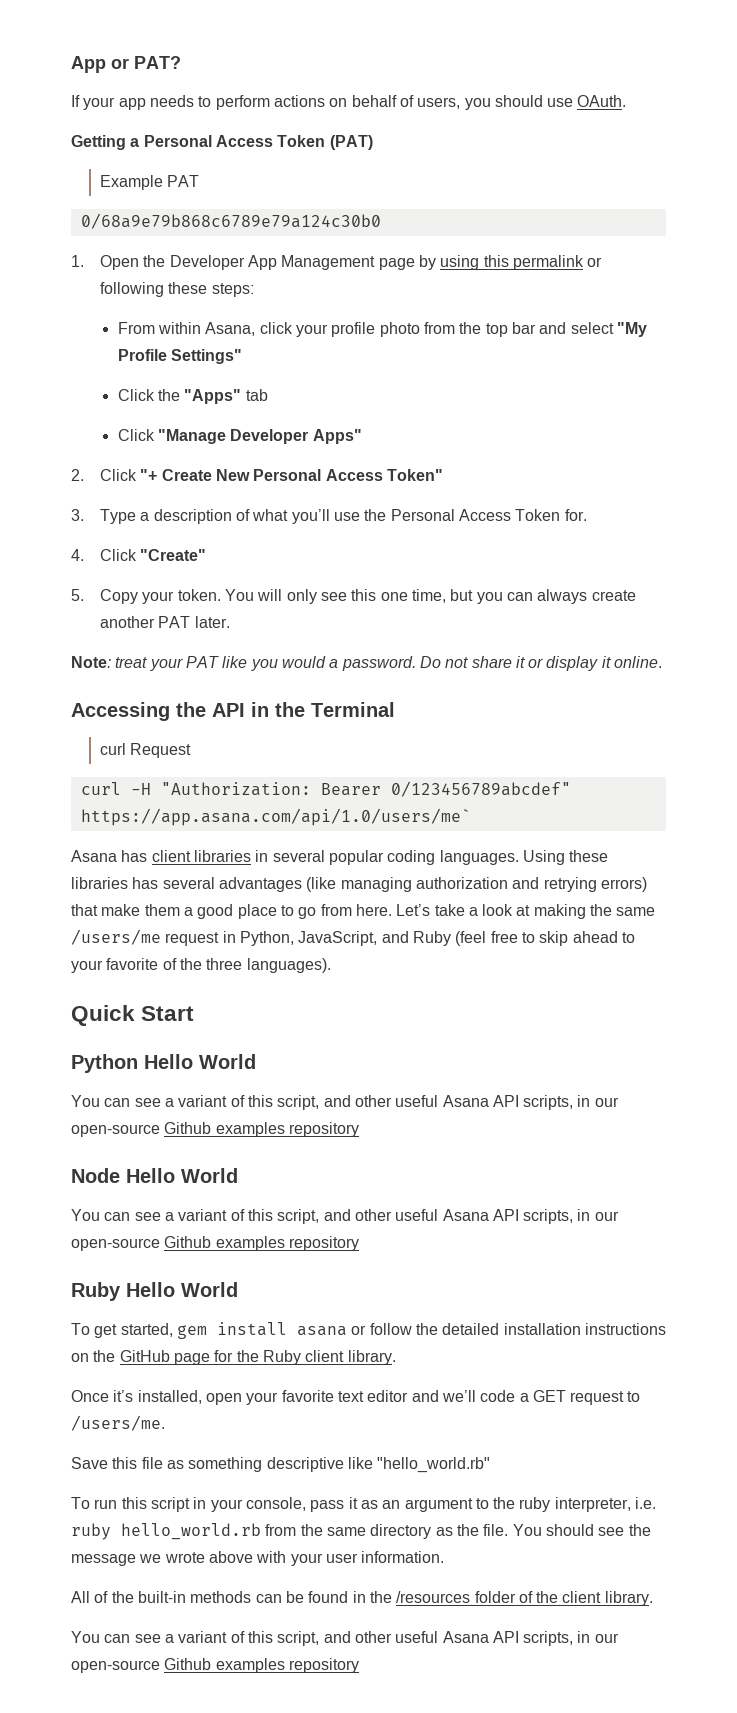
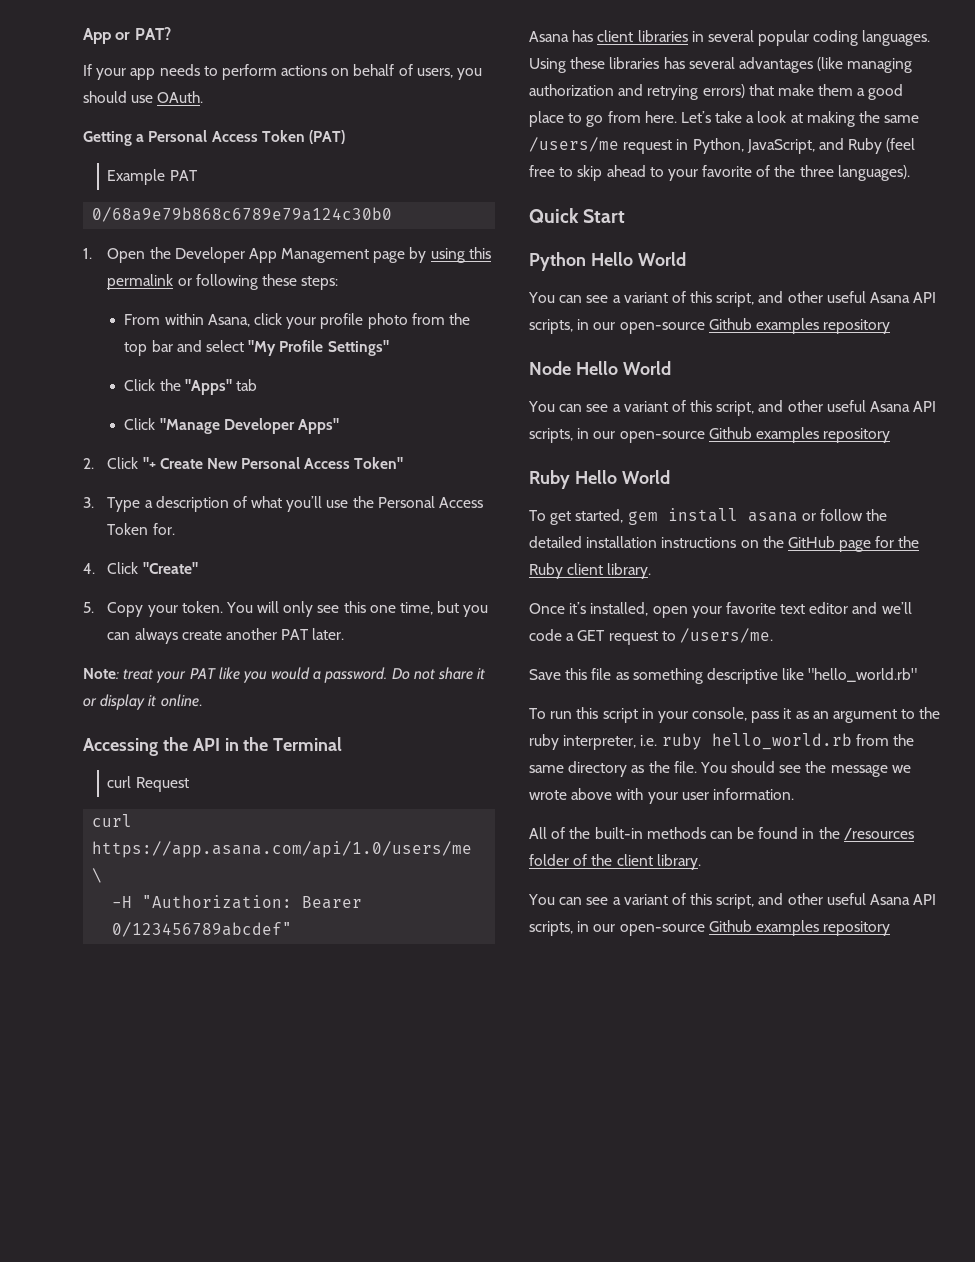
(121, 788) none -> [92,841,473,858] [92,868,103,883] https://app.asana.com/api/1.0/users/me \ //
[80,808,471,826] https://app.asana.com/api/1.0/users/me` -> (293, 929) none

